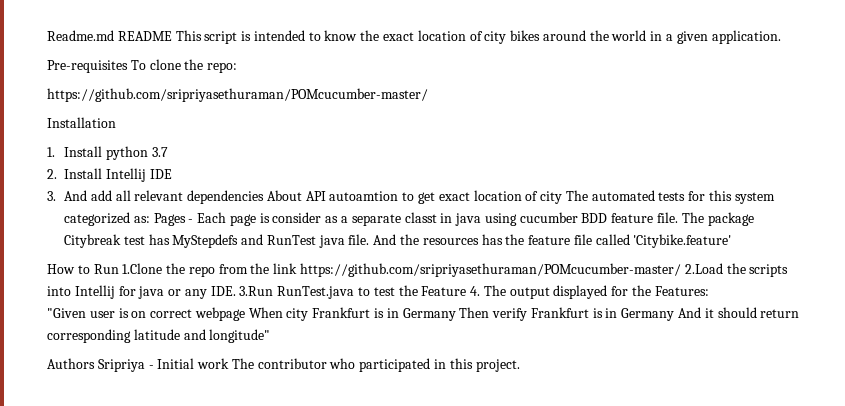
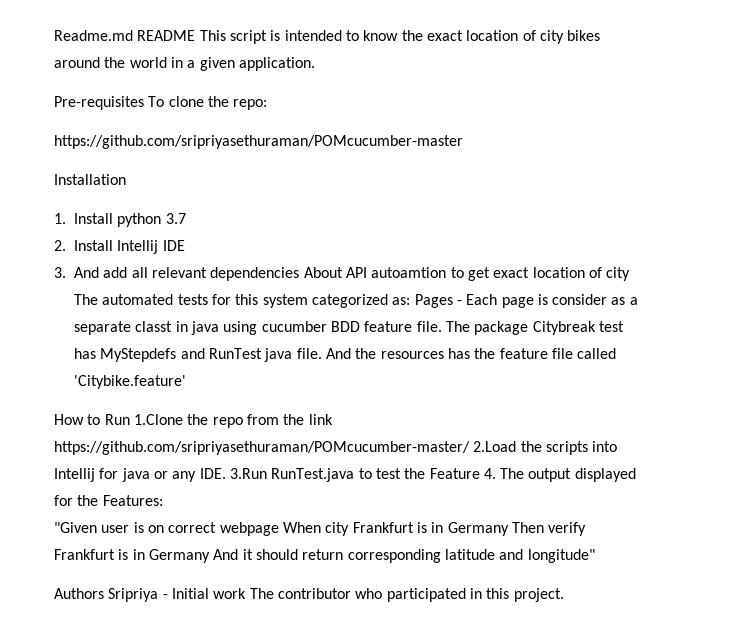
[47,88,428,102] https://github.com/sripriyasethuraman/POMcucumber-master/ -> [54,135,463,149] https://github.com/sripriyasethuraman/POMcucumber-master

